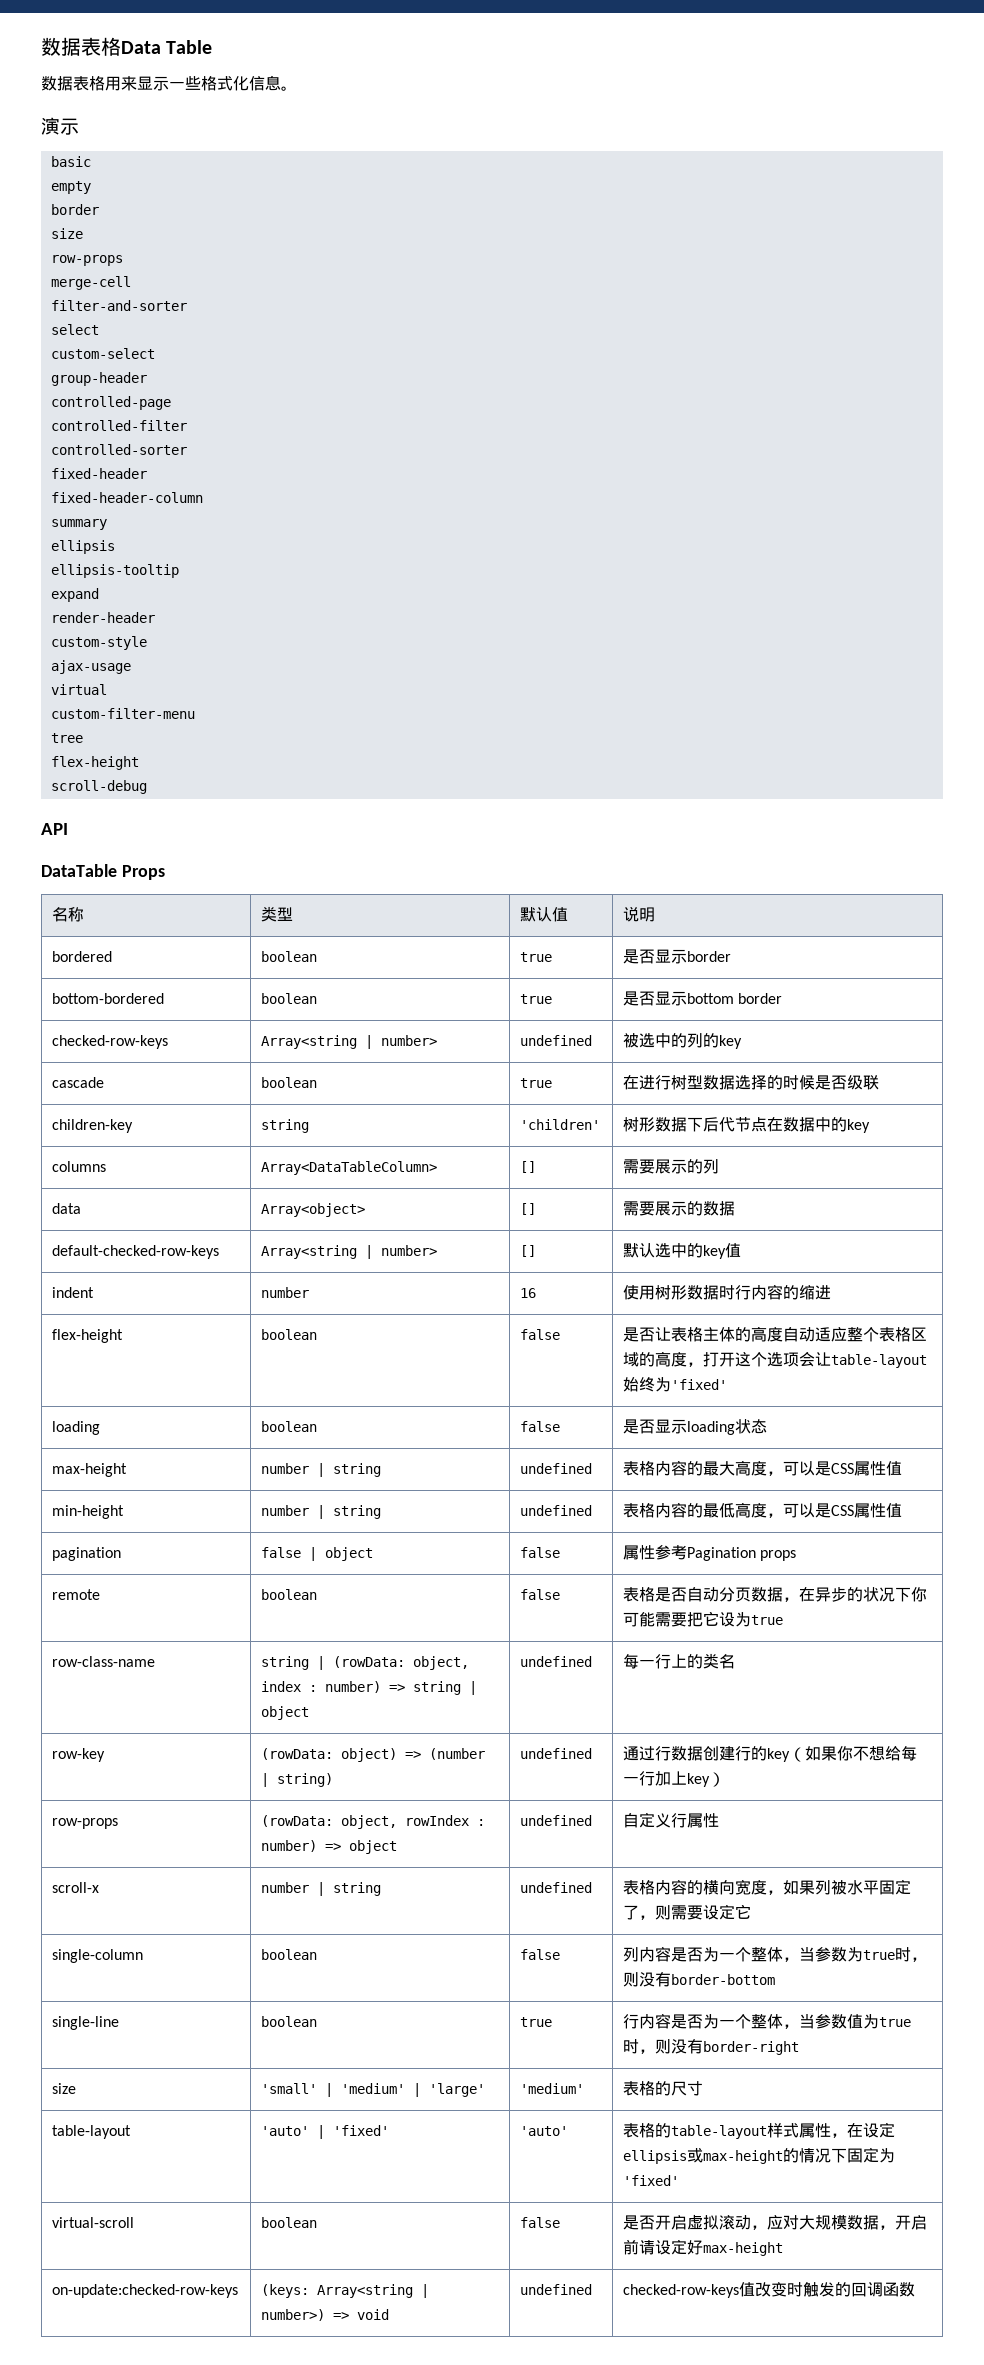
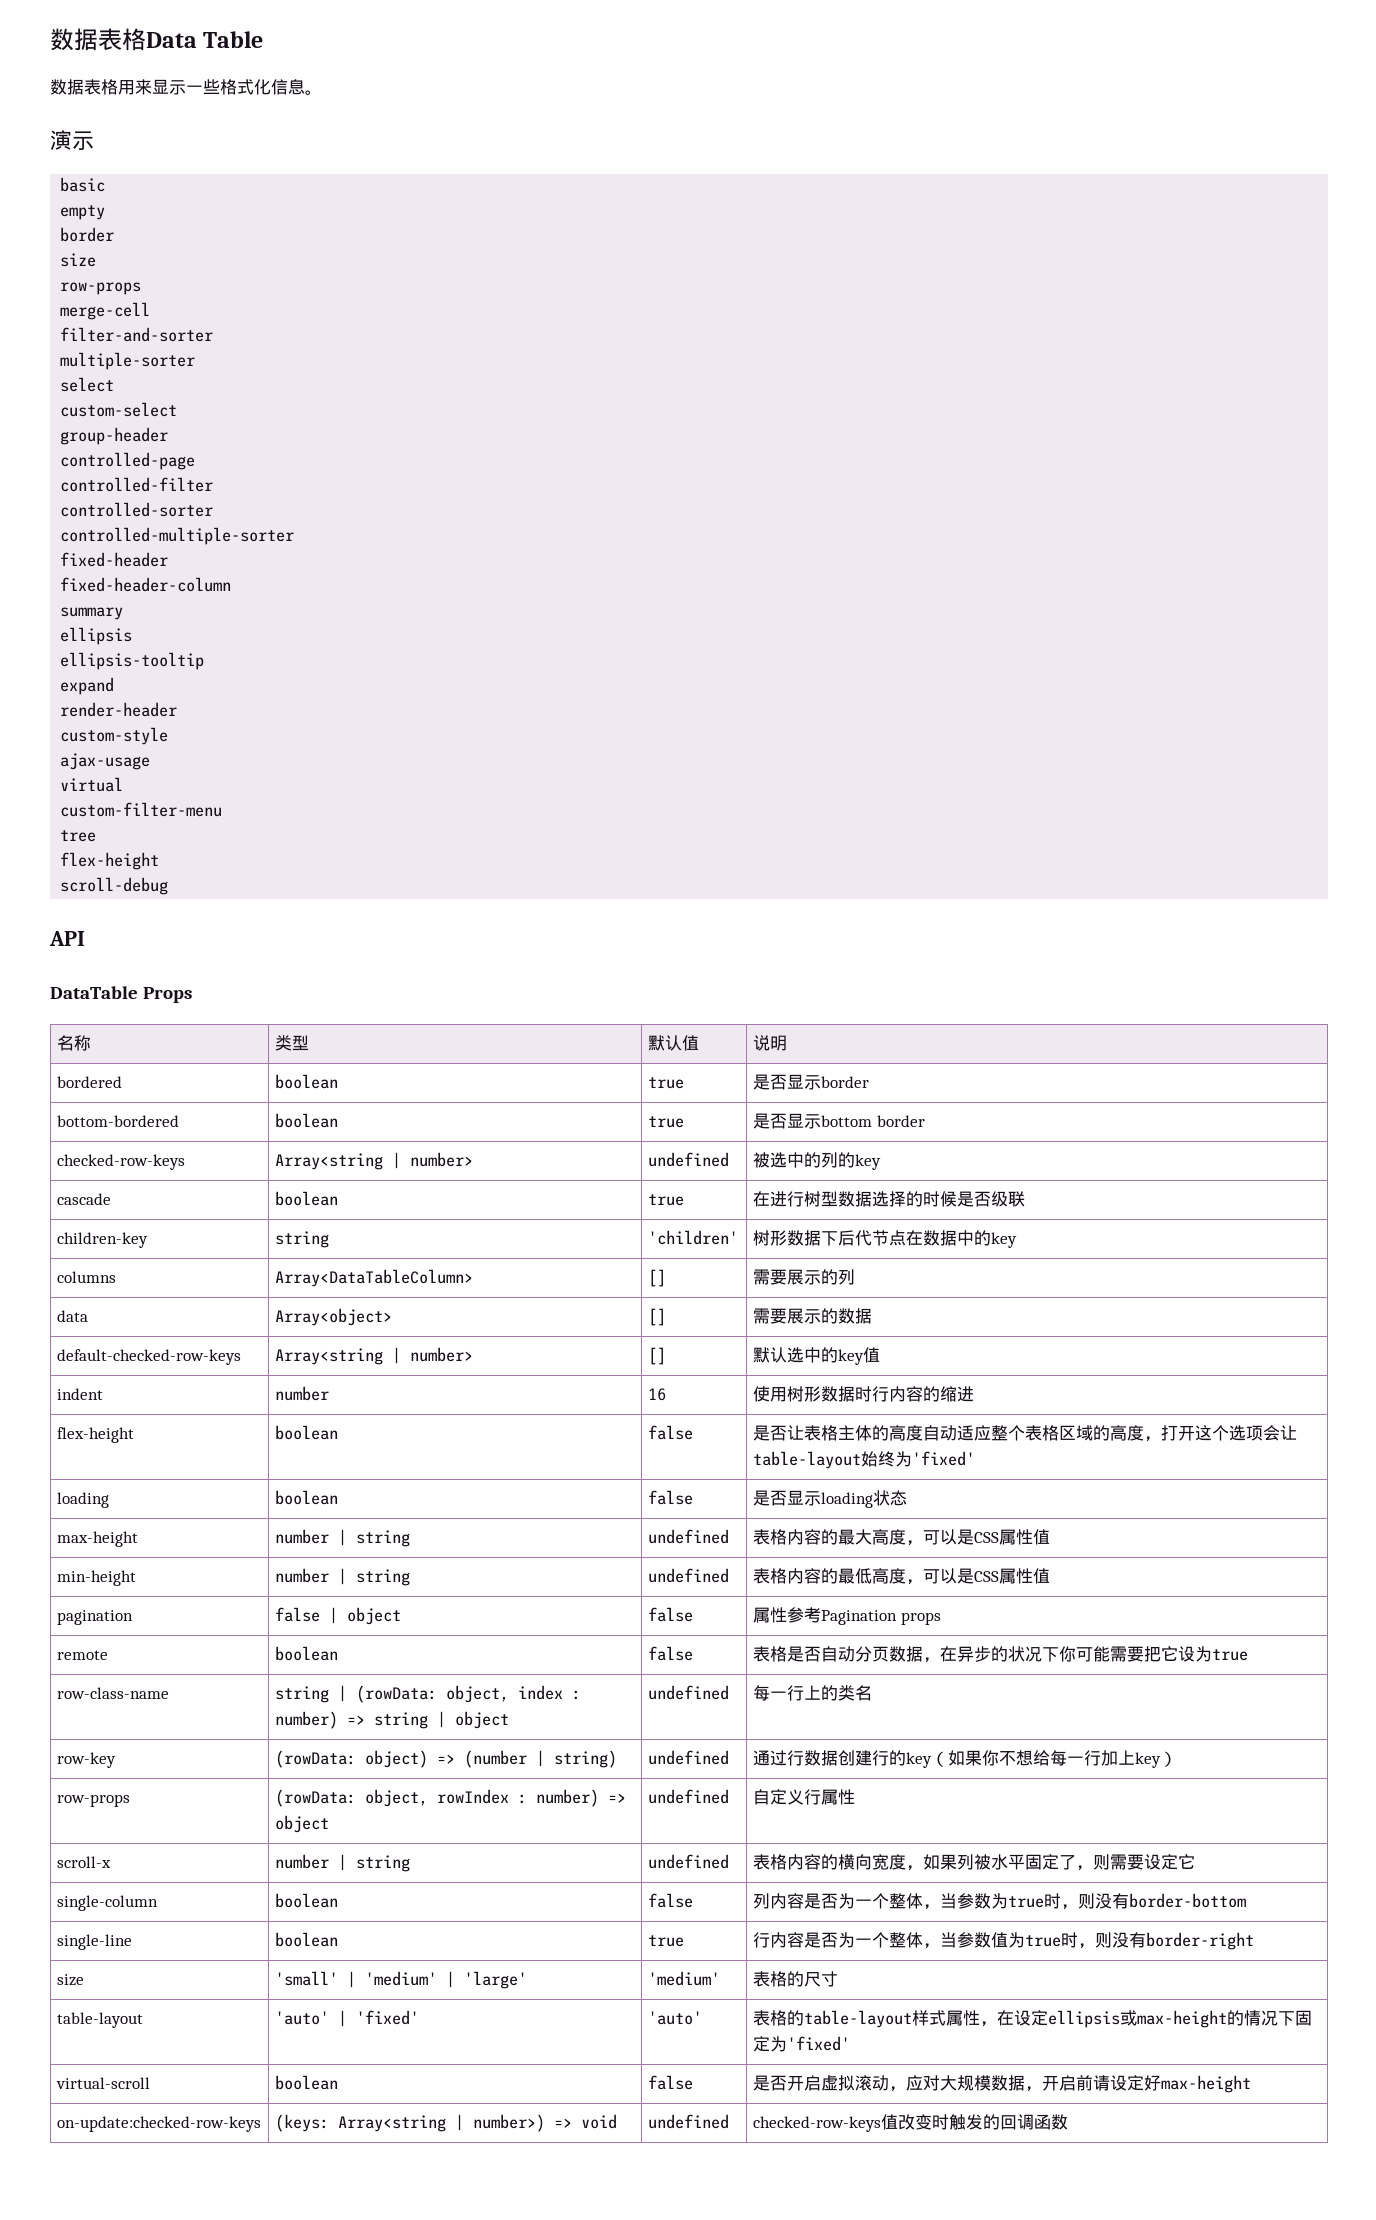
(187, 305) none -> [60,352,196,370] // multiple-sorter
(187, 449) none -> [60,527,295,545] // controlled-multiple-sorter

